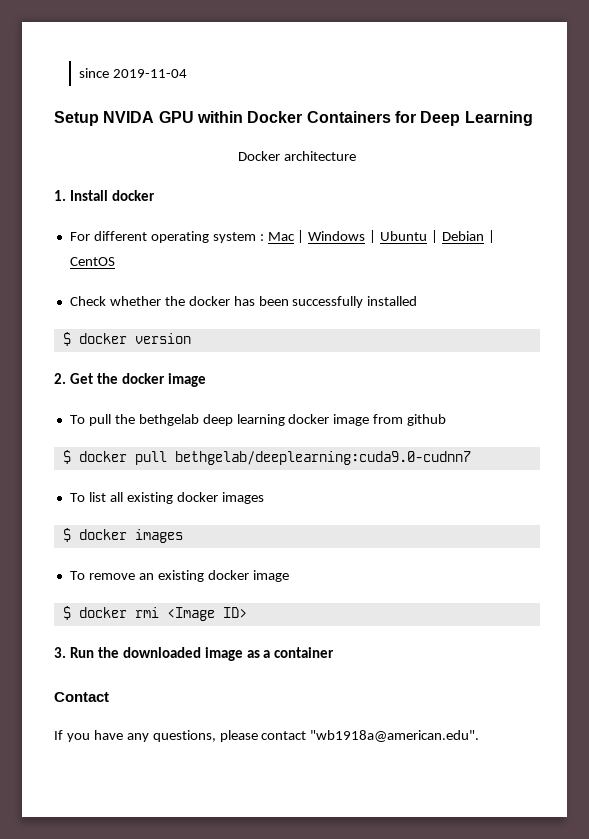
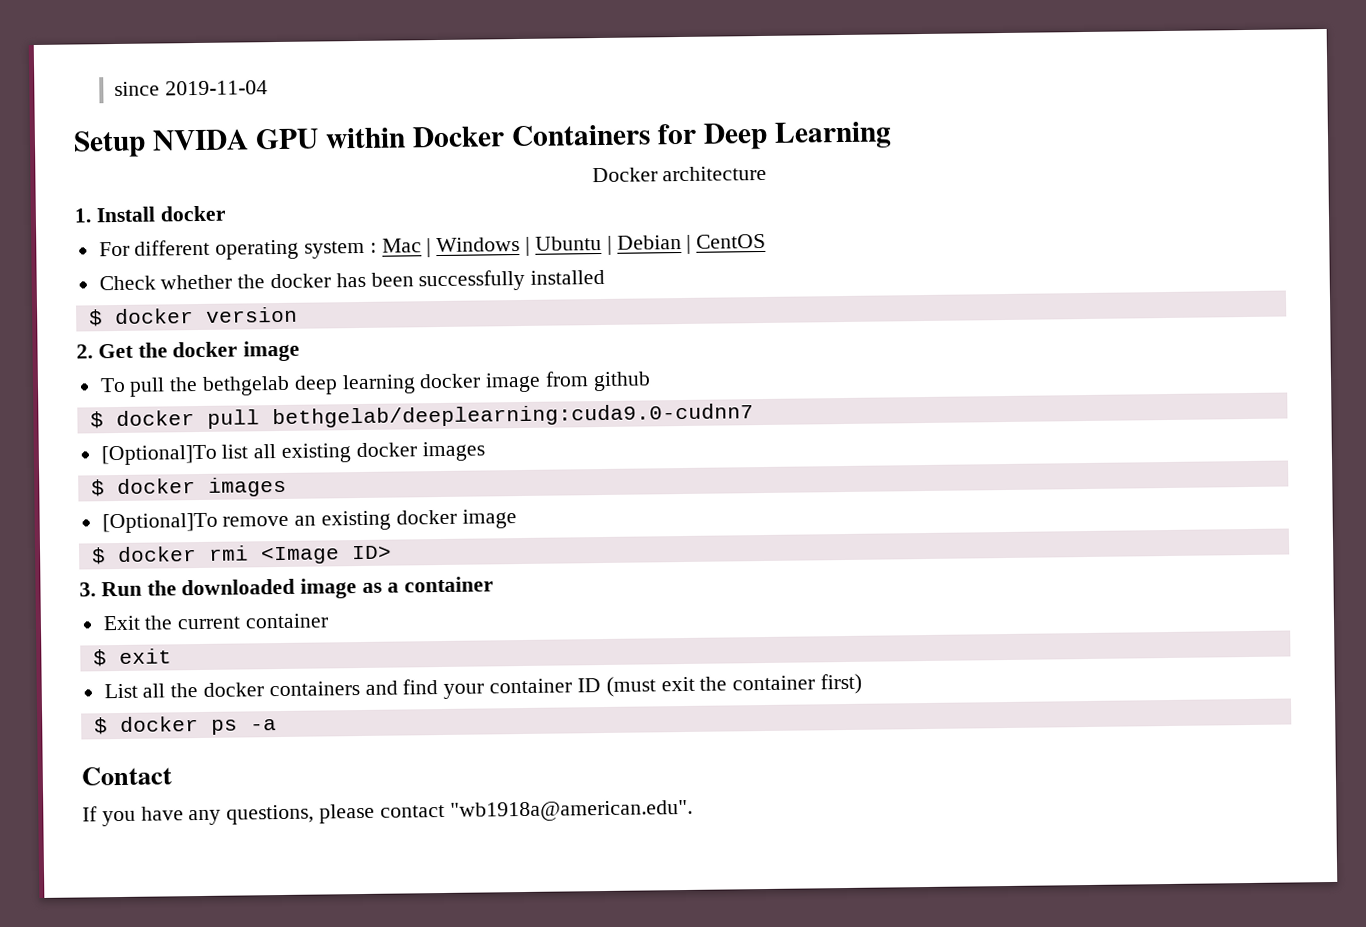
[69,493,85,502] To -> [100,444,217,466] [Optional]To
[69,571,85,580] To -> [101,512,218,534] [Optional]To
(335, 652) none -> [102,613,330,631] [92,648,172,667] [103,673,862,699] [93,716,277,735] // Exit the current container // $ exit // List all the docker containers and find your container ID (must exit the container first) // $ docker ps -a

